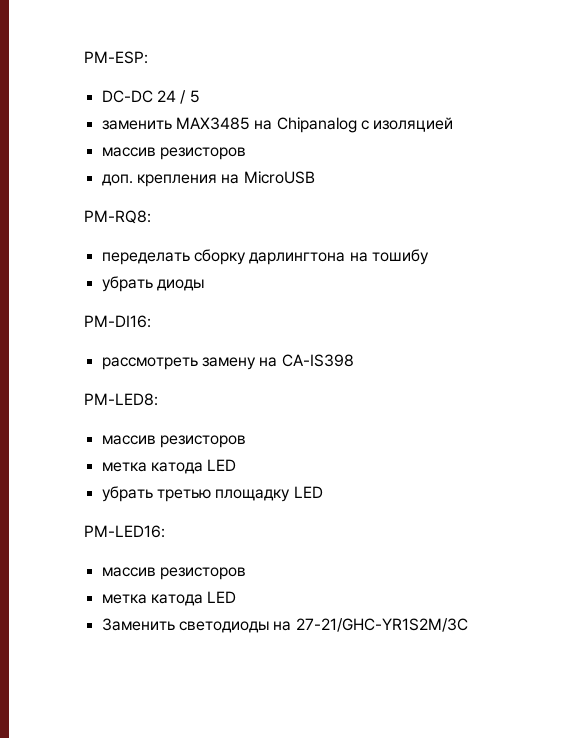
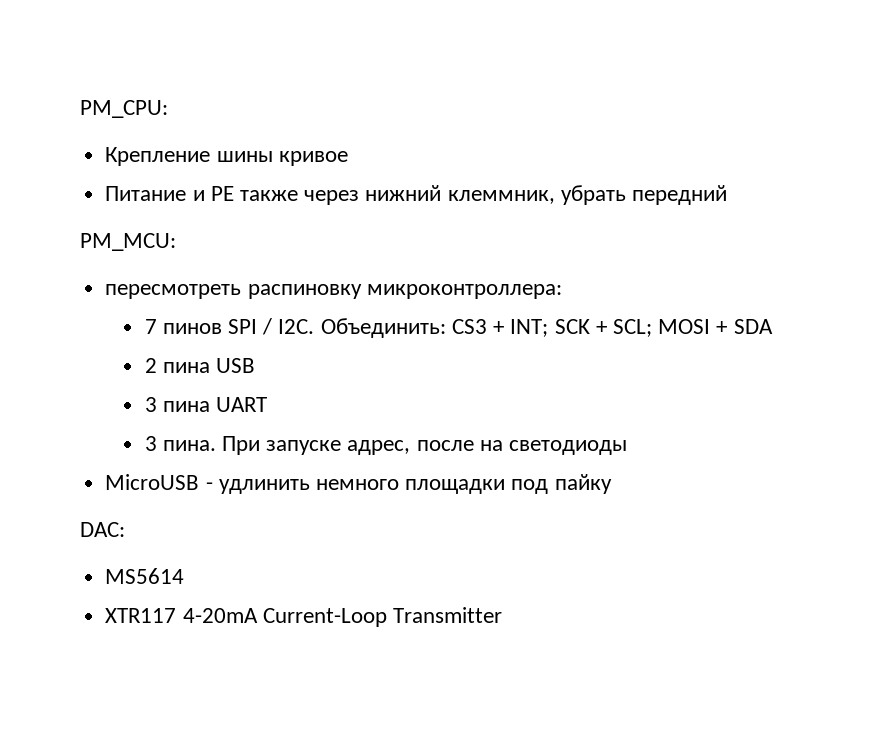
[84,51,148,64] [101,90,200,104] [101,117,454,133] [101,147,246,160] [101,171,315,187] [84,210,151,224] [101,249,429,265] [101,276,204,292] [84,315,151,328] [101,354,354,370] [84,393,158,406] [101,435,246,448] [101,459,237,474] [101,486,323,502] [84,525,165,538] [101,567,246,580] [101,591,237,606] [101,618,468,633] PM-ESP: // DC-DC 24 / 5 // заменить MAX3485 на Chipanalog с изоляцией // массив резисторов // доп. крепления на MicroUSB // PM-RQ8: // переделать сборку дарлингтона на тошибу // убрать диоды // PM-DI16: // рассмотреть замену на CA-IS398 // PM-LED8: // массив резисторов // метка катода LED // убрать третью площадку LED // PM-LED16: // массив резисторов // метка катода LED // Заменить светодиоды на 27-21/GHC-YR1S2M/3C -> [80,100,168,118] [105,147,348,166] [105,185,727,205] [80,233,176,251] [105,284,562,299] [144,318,773,338] [144,358,256,373] [144,397,268,412] [144,436,628,455] [105,474,612,494] [80,522,125,537] [105,568,185,584] [105,607,502,627] PM_CPU: // Крепление шины кривое // Питание и PE также через нижний клеммник, убрать передний // PM_MCU: // пересмотреть распиновку микроконтроллера: // 7 пинов SPI / I2C. Объединить: CS3 + INT; SCK + SCL; MOSI + SDA // 2 пина USB // 3 пина UART // 3 пина. При запуске адрес, после на светодиоды // MicroUSB - удлинить немного площадки под пайку // DAC: // MS5614 // XTR117 4-20mA Current-Loop Transmitter

